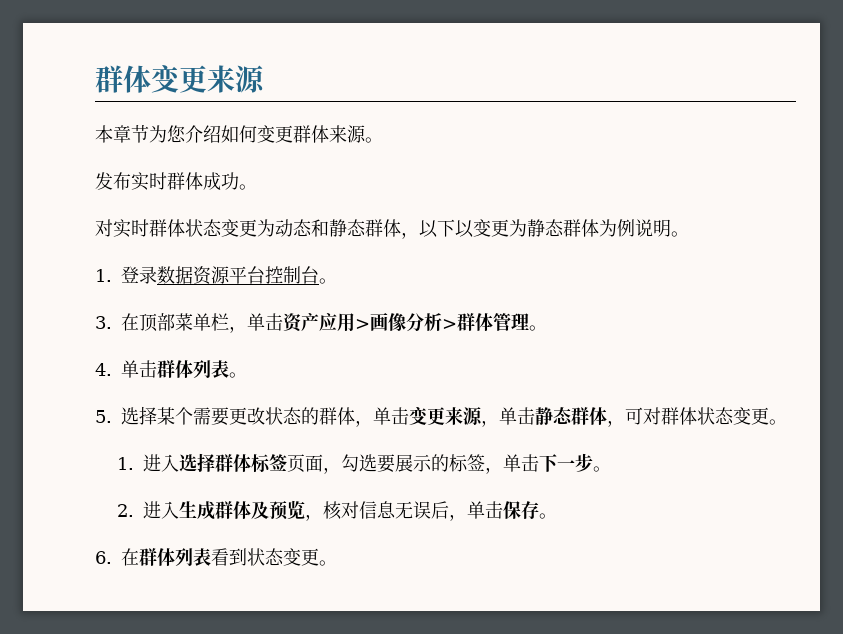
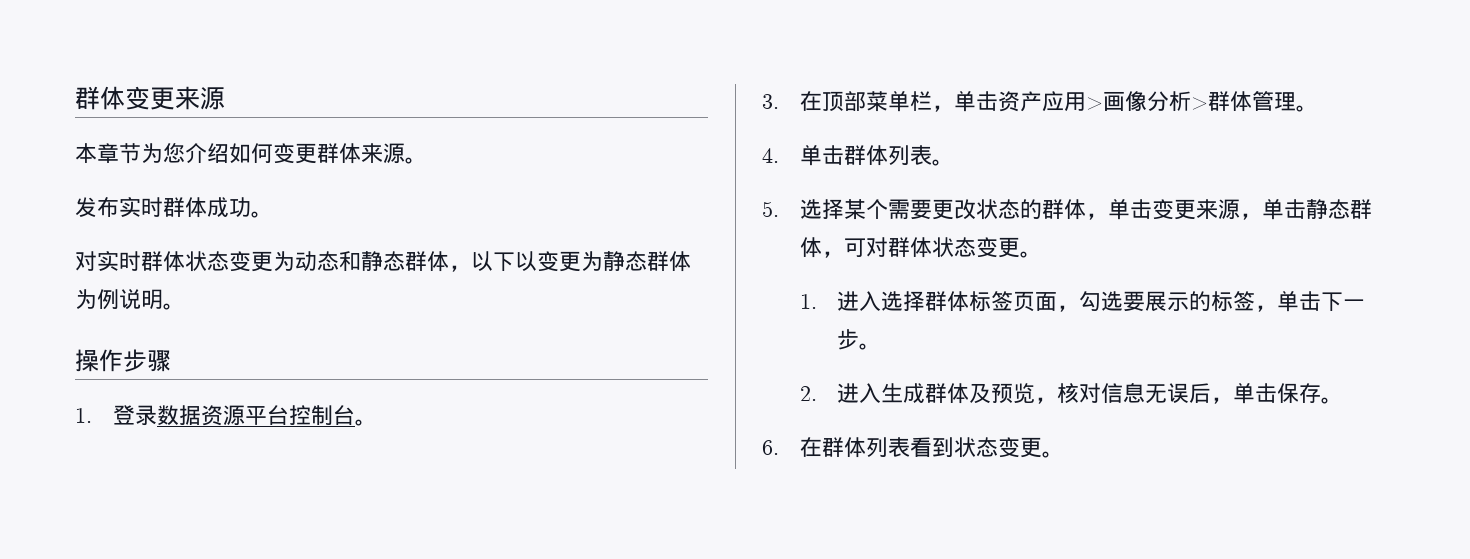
(689, 234) none -> [75,349,171,372] // 操作步骤

